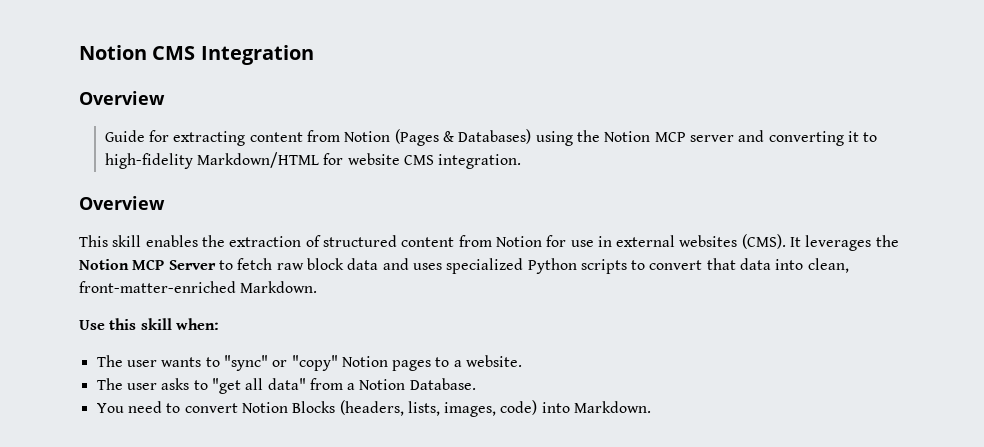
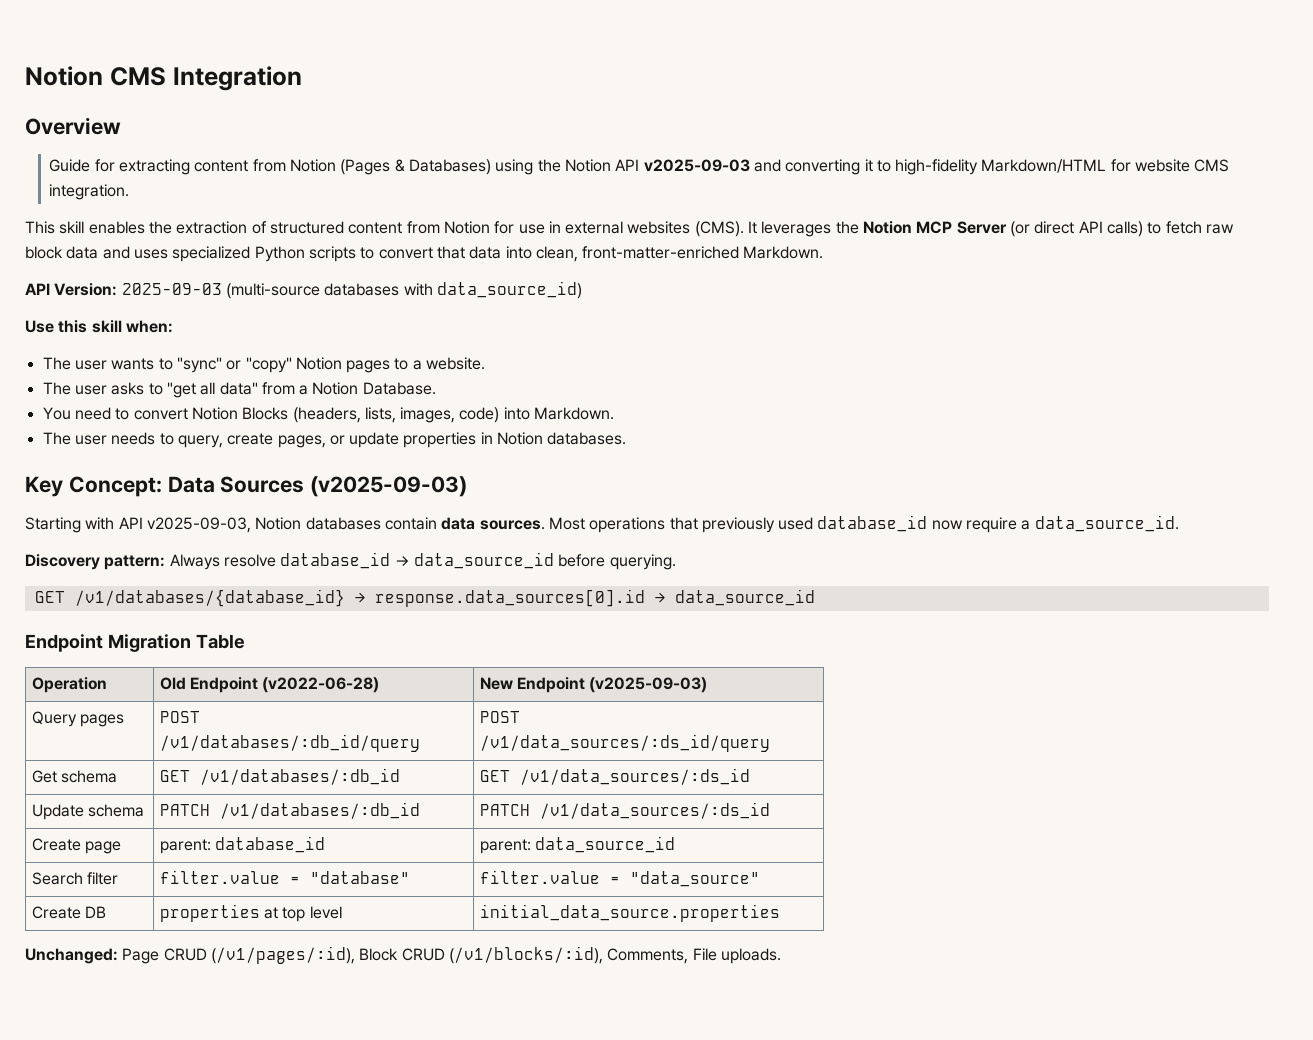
[654,132,734,142] MCP server -> [615,159,750,172] API v2025-09-03
[79,196,165,210] // Overview -> (130, 192) none
(216, 265) none -> [1010,221,1144,237] (or direct API calls)
(318, 287) none -> [25,281,582,299] // API Version: 2025-09-03 (multi-source databases with data_source_id)
(652, 407) none -> [42,432,627,448] [25,476,468,497] [25,515,1179,533] [25,552,676,570] [34,589,815,607] [25,634,245,652] [31,677,107,693] [159,677,380,693] [479,677,708,693] [31,711,125,727] [159,711,200,723] [159,734,420,752] [479,711,520,723] [479,734,770,752] [31,770,118,783] [159,768,400,785] [479,768,750,785] [31,804,145,820] [159,802,420,819] [479,802,770,819] [31,838,122,854] [159,836,326,854] [479,836,676,854] [31,872,119,885] [159,870,410,884] [479,870,760,887] [31,906,107,919] [159,904,342,922] [479,904,780,922] [25,946,781,964] // The user needs to query, create pages, or update properties in Notion databases. // Key Concept: Data Sources (v2025-09-03) // Starting with API v2025-09-03, Notion databases contain data sources. Most operations that previously used database_id now require a data_source_id. // Discovery pattern: Always resolve database_id → data_source_id before querying. // GET /v1/databases/{database_id} → response.data_sources[0].id → data_source_id // Endpoint Migration Table // Operation | Old Endpoint (v2022-06-28) | New Endpoint (v2025-09-03) // Query pages | POST /v1/databases/:db_id/query | POST /v1/data_sources/:ds_id/query // Get schema | GET /v1/databases/:db_id | GET /v1/data_sources/:ds_id // Update schema | PATCH /v1/databases/:db_id | PATCH /v1/data_sources/:ds_id // Create page | parent: database_id | parent: data_source_id // Search filter | filter.value = "database" | filter.value = "data_source" // Create DB | properties at top level | initial_data_source.properties // Unchanged: Page CRUD (/v1/pages/:id), Block CRUD (/v1/blocks/:id), Comments, File uploads.

